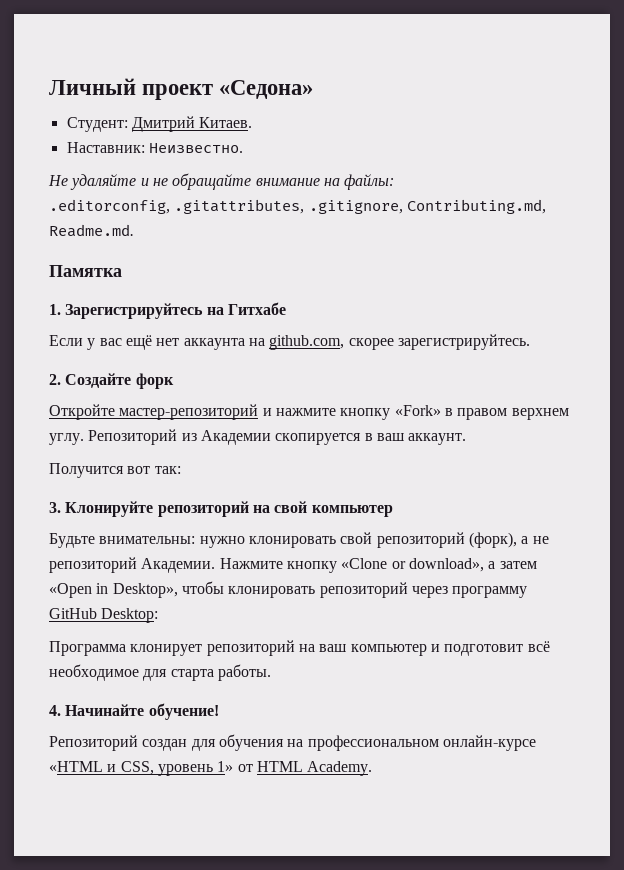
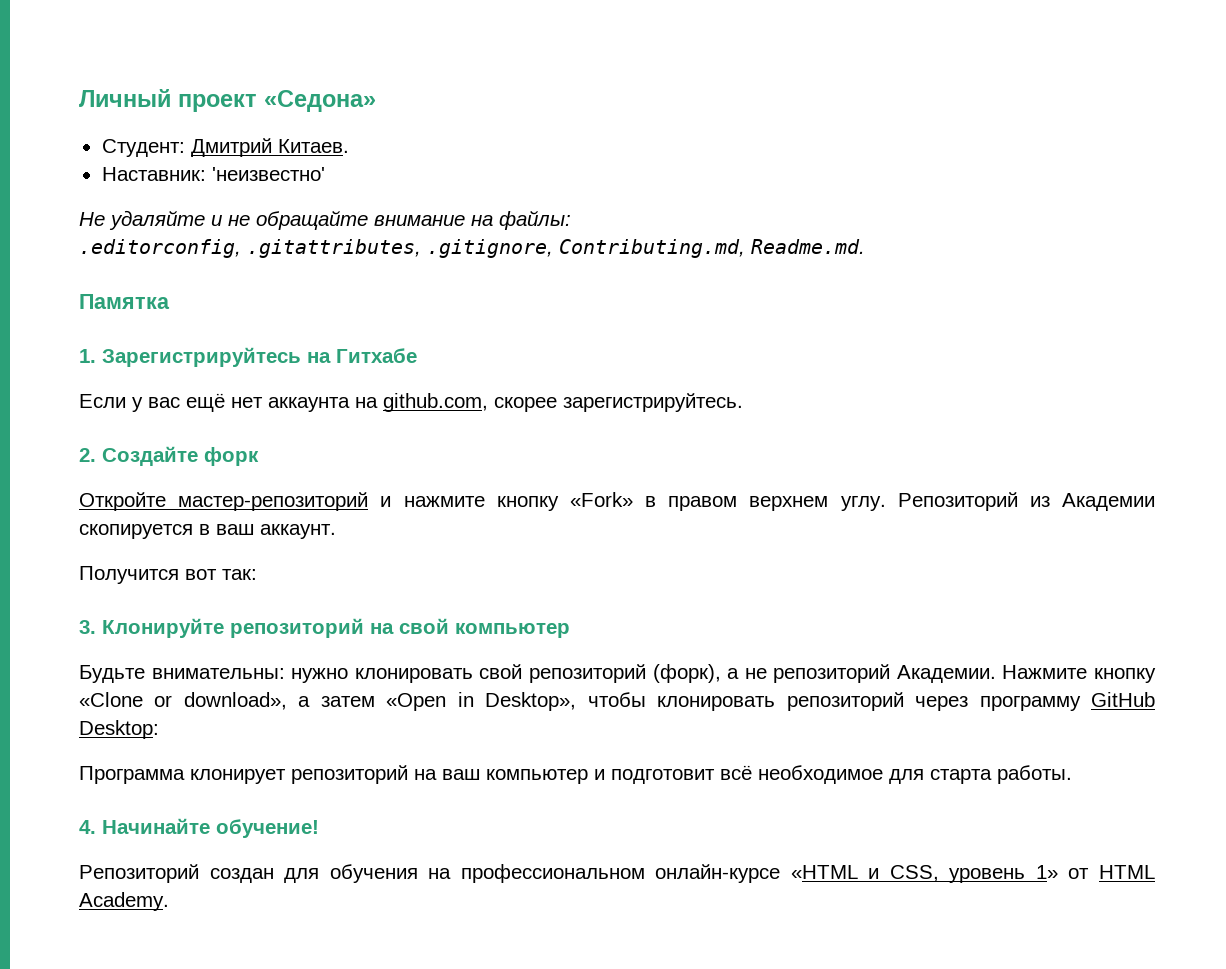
[148,143,243,153] Неизвестно. -> [211,167,325,181] 'неизвестно'

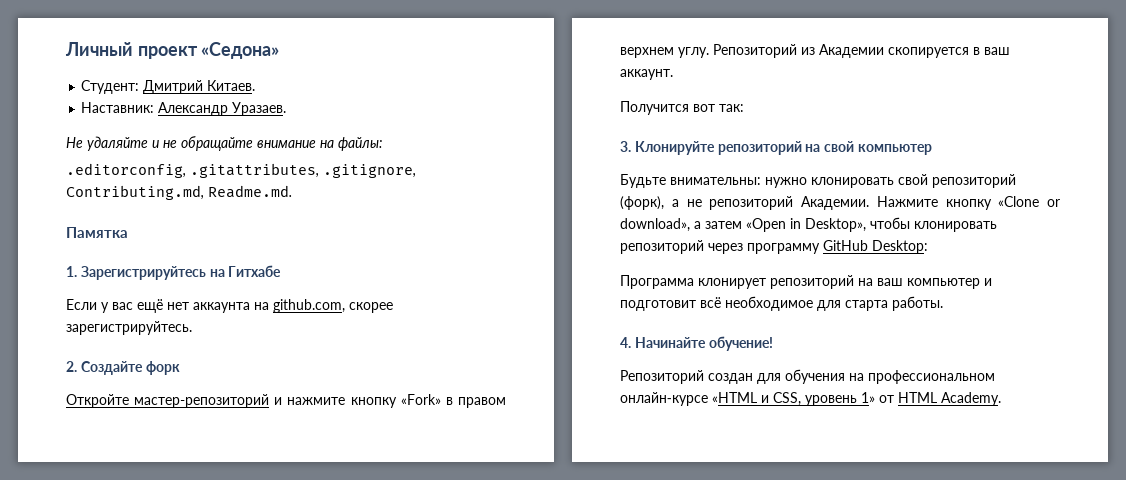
[211,167,325,181] 'неизвестно' -> [158,102,287,116] Александр Уразаев.

